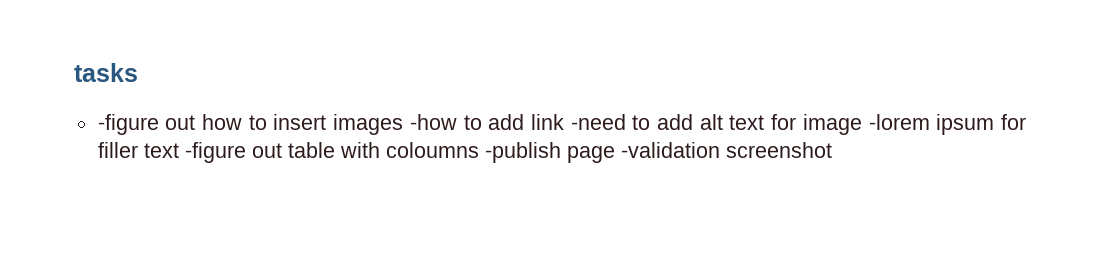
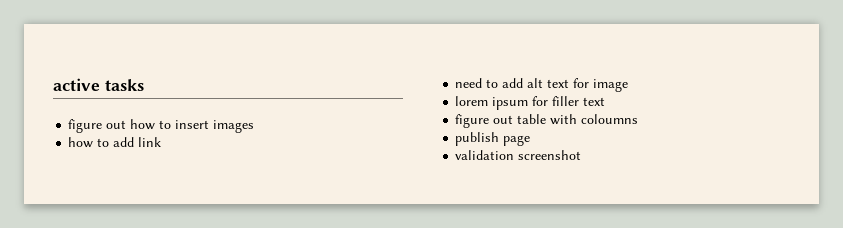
(74, 72) none -> [53,78,100,91] active
[97,114,159,135] -figure -> [68,119,103,133] figure
[409,114,457,130] -how -> [68,137,94,148] // how
[570,114,626,130] -need -> [455,78,483,88] // need
[868,114,930,130] -lorem -> [455,96,489,106] // lorem
[184,142,246,163] -figure -> [455,114,490,128] // figure
[484,142,561,163] -publish -> [455,132,500,146] // publish
[620,142,720,158] -validation -> [455,150,515,160] // validation

